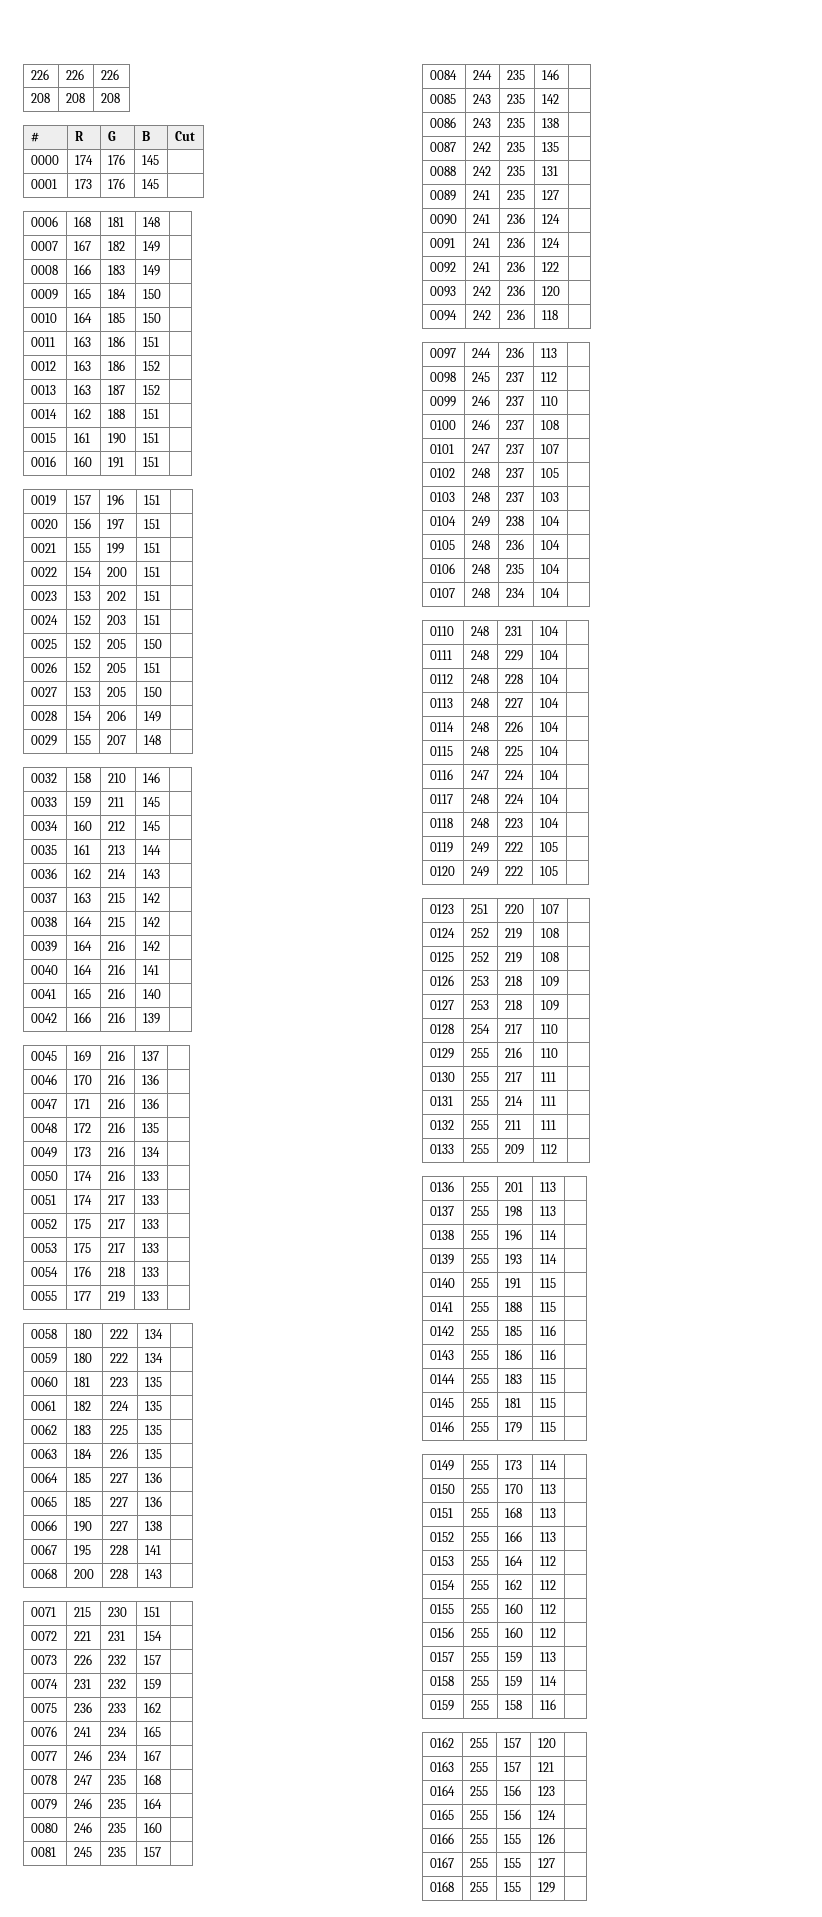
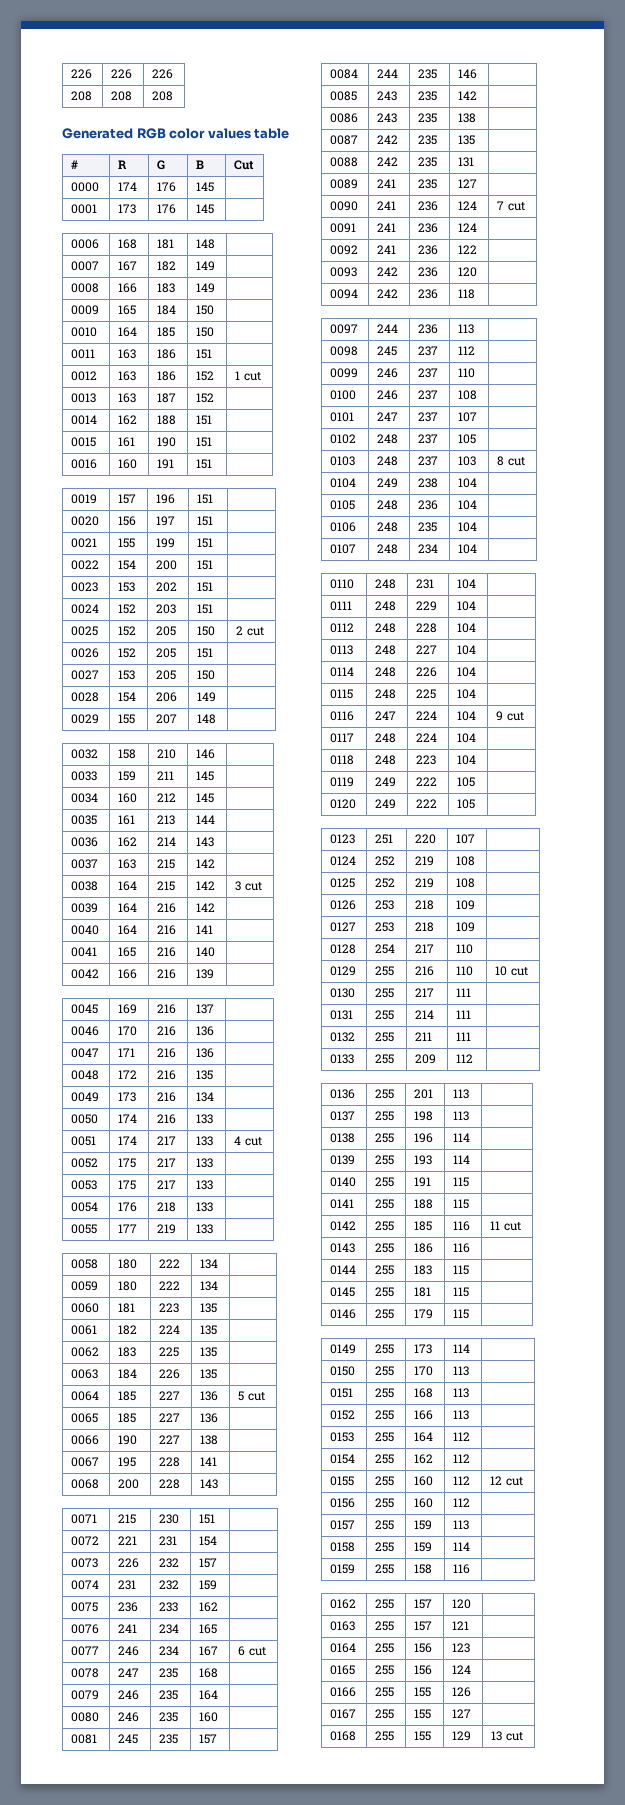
(120, 98) none -> [62,128,290,139] // Generated RGB color values table
(160, 366) none -> [235,371,261,381] 1 cut
(162, 644) none -> [236,626,264,636] 2 cut
(160, 922) none -> [235,881,262,891] 3 cut
(159, 1200) none -> [234,1136,262,1146] 4 cut
(162, 1477) none -> [238,1391,265,1401] 5 cut
(161, 1755) none -> [238,1646,266,1656] 6 cut
(560, 219) none -> [497,201,525,211] 7 cut
(559, 497) none -> [497,456,525,466] 8 cut
(559, 775) none -> [496,711,524,721] 9 cut
(558, 1053) none -> [495,966,528,976] 10 cut
(556, 1330) none -> [490,1221,521,1231] 11 cut
(556, 1609) none -> [490,1476,523,1486] 12 cut
(555, 1887) none -> [491,1731,523,1741] 13 cut

